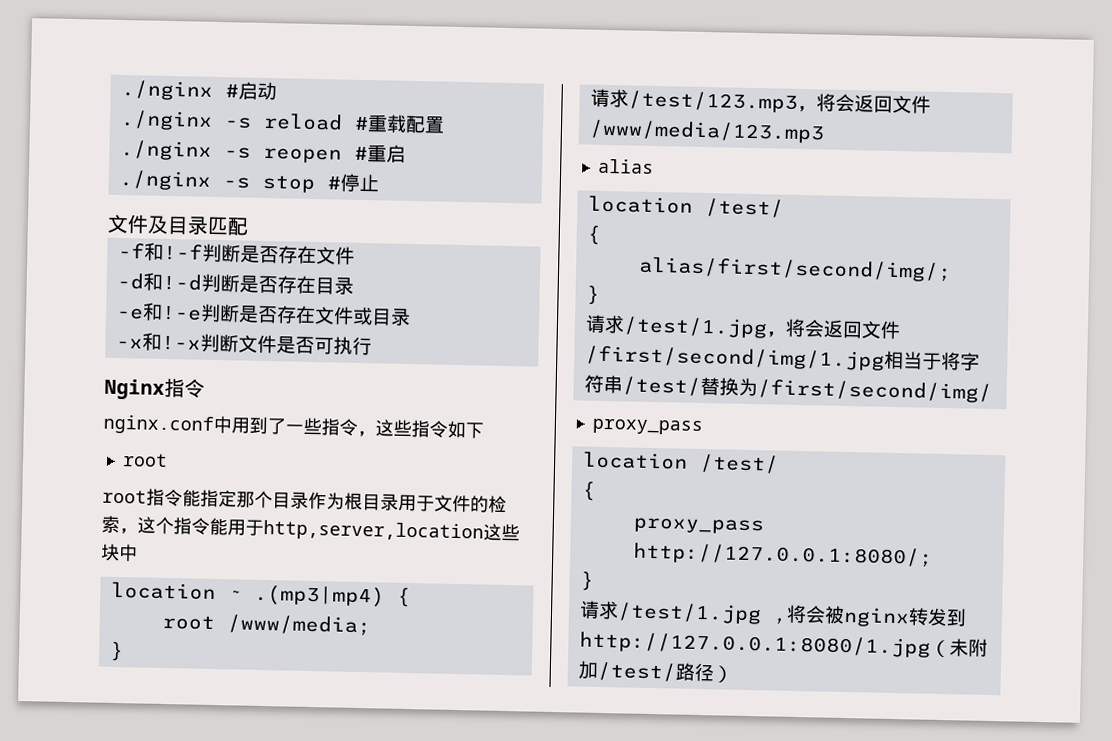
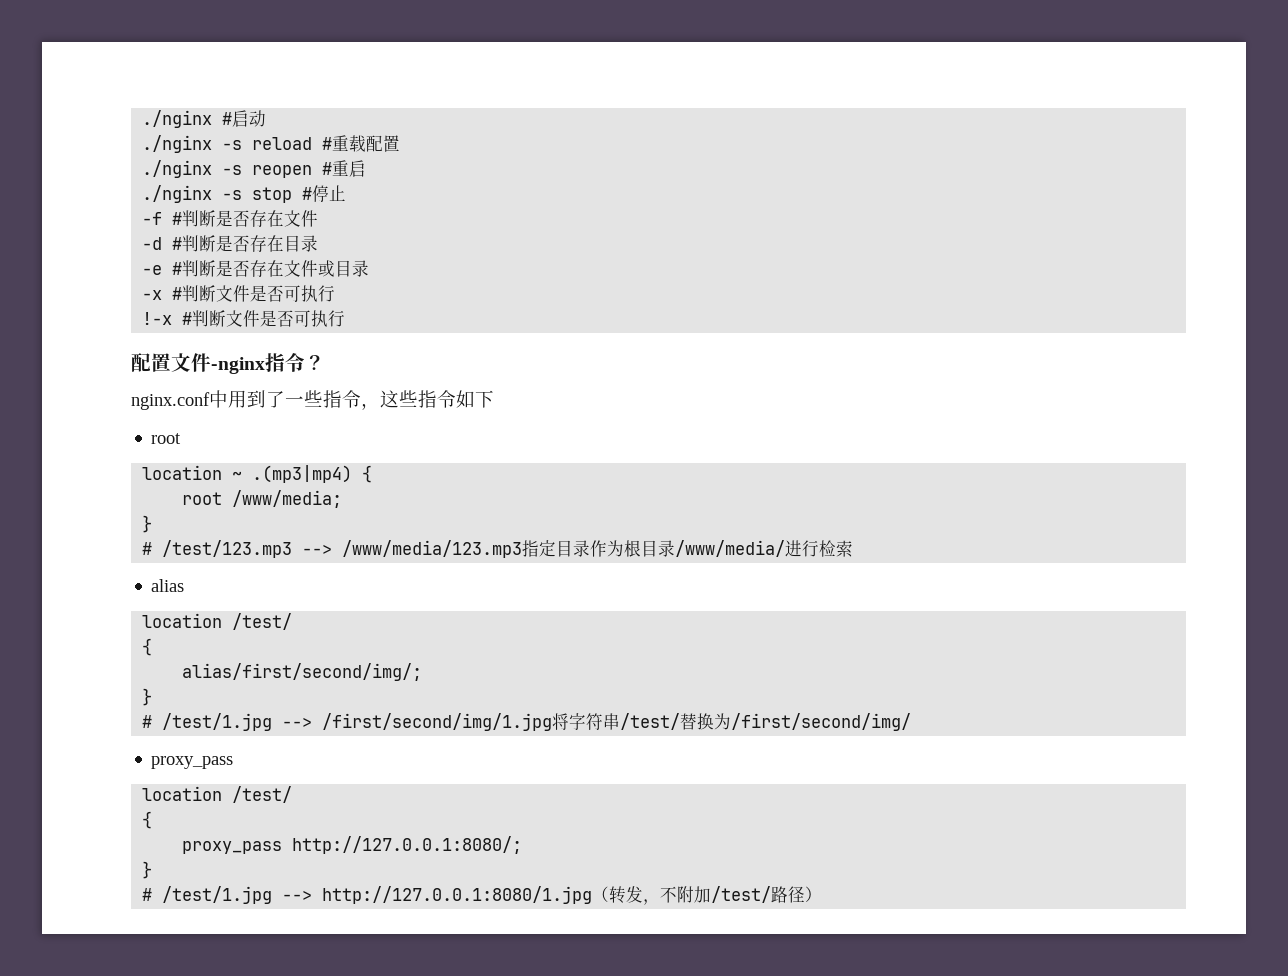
[107,213,249,236] // 文件及目录匹配 -> (347, 193) none
[143,242,203,261] 和!-f -> [172,212,183,225] #
[142,272,202,291] 和!-d -> [172,237,183,250] #
[141,302,202,321] 和!-e -> [172,262,183,275] #
[141,332,372,356] [104,377,205,400] 和!-x判断文件是否可执行 // Nginx指令 -> [172,285,336,302] [142,310,346,327] [131,353,325,374] #判断文件是否可执行 // !-x #判断文件是否可执行 // 配置文件-nginx指令？
[102,488,507,514] [101,515,520,543] [100,543,138,562] // root指令能指定那个目录作为根目录用于文件的检索，这个指令能用于http,server,location这些块中 -> (182, 438) none
[589,88,931,114] [588,119,825,144] 请求/test/123.mp3，将会返回文件/www/media/123.mp3 -> [142,540,854,558] # /test/123.mp3 --> /www/media/123.mp3指定目录作为根目录/www/media/进行检索
[584,314,901,340] [584,345,942,371] 请求/test/1.jpg，将会返回文件/first/second/img/1.jpg相当于 -> [142,713,553,731] # /test/1.jpg --> /first/second/img/1.jpg
[578,600,967,628] [578,631,969,658] 请求/test/1.jpg ,将会被nginx转发到http://127.0.0.1:8080/1.jpg（未 -> [142,886,678,905] # /test/1.jpg --> http://127.0.0.1:8080/1.jpg（转发，不

